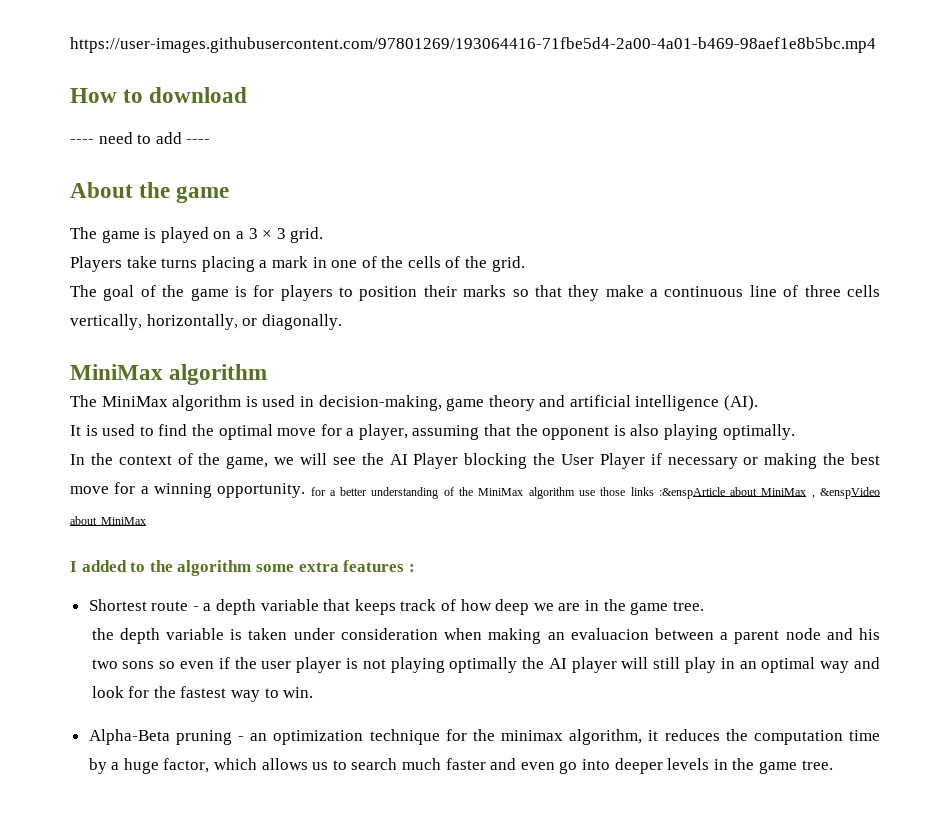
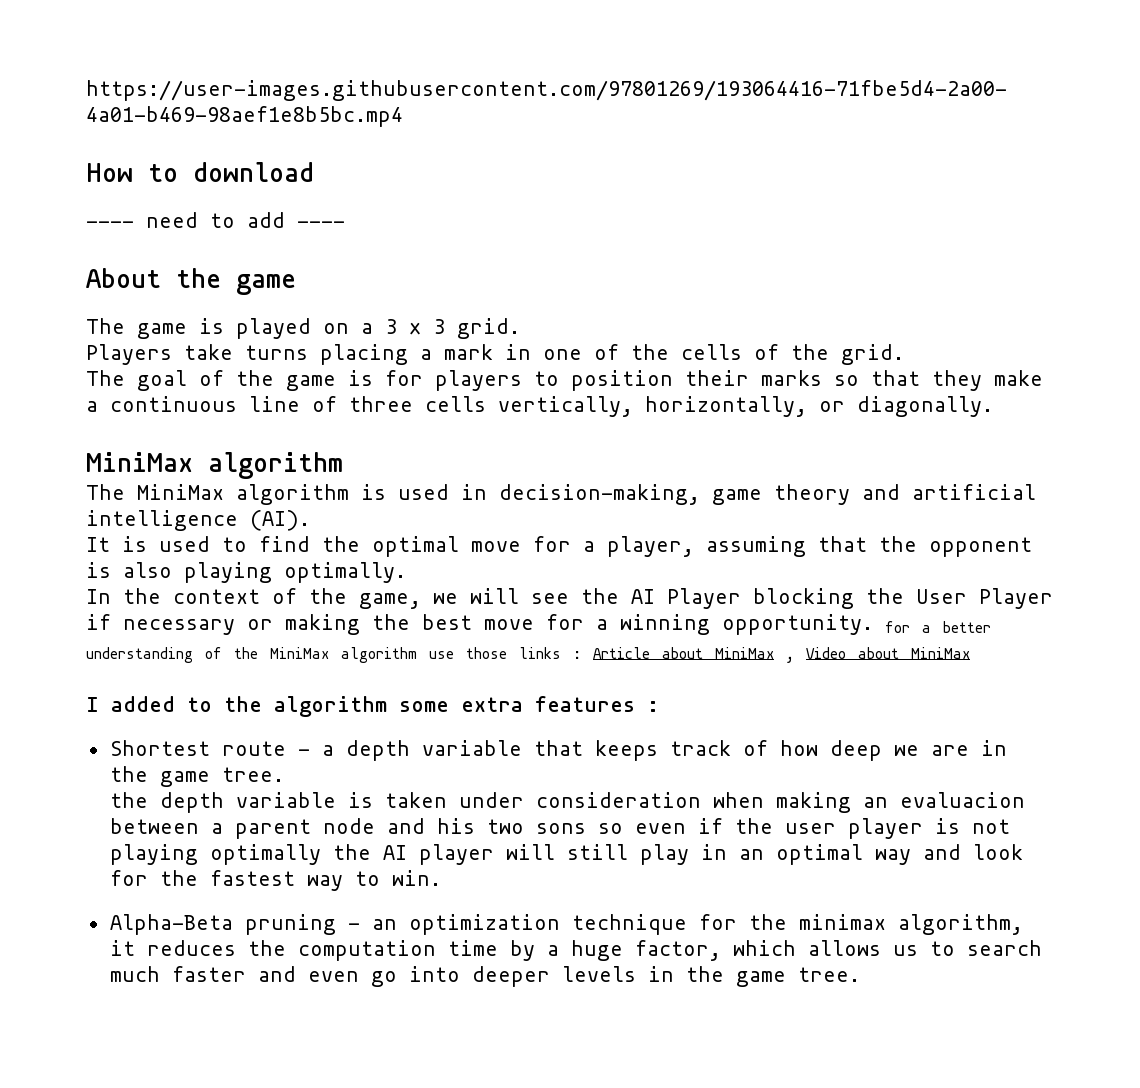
[658,487,725,499] :&enspArticle -> [573,647,650,659] : Article
[819,487,880,499] &enspVideo -> [806,647,846,659] Video

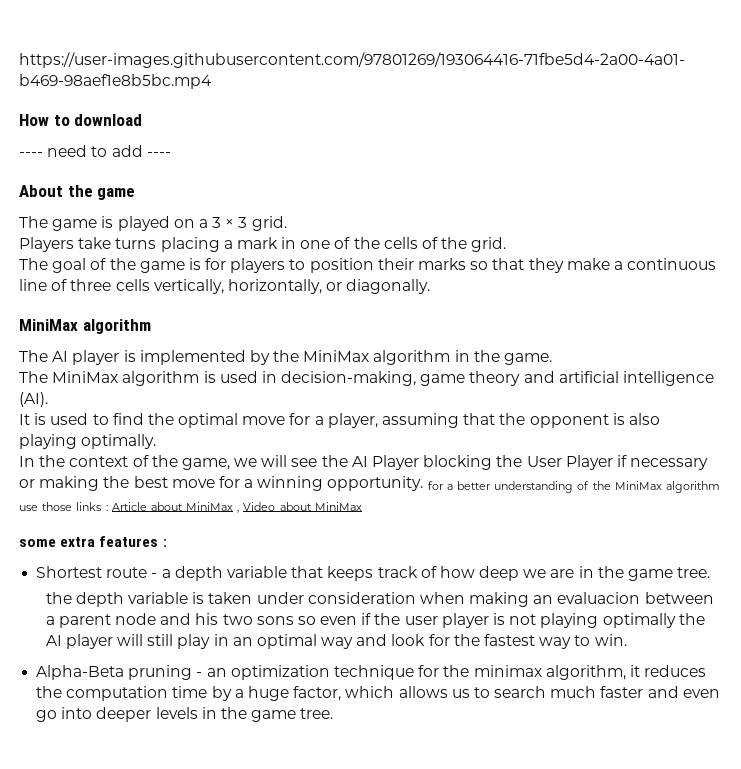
(343, 465) none -> [19,350,553,365] // The AI player is implemented by the MiniMax algorithm in the game.
[86,696,387,717] I added to the algorithm -> (362, 506) none

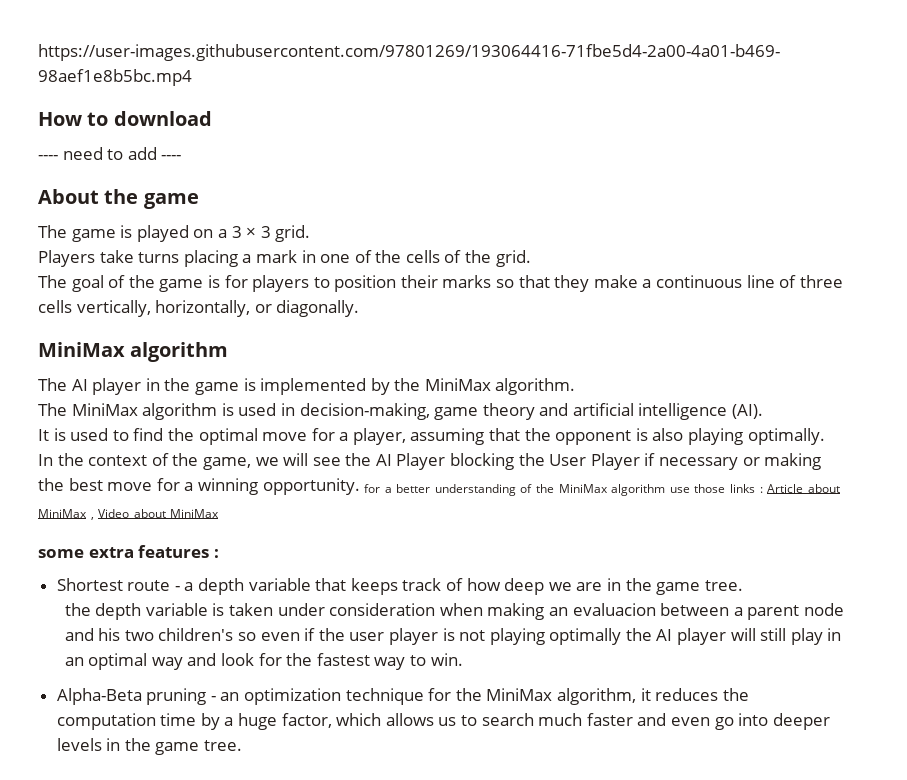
(120, 357) none -> [145,378,239,395] in the game
[373,350,553,365] algorithm in the game. -> [495,378,576,395] algorithm.
[256,616,294,625] sons -> [158,628,234,641] children's
[473,665,542,677] minimax -> [486,688,553,701] MiniMax

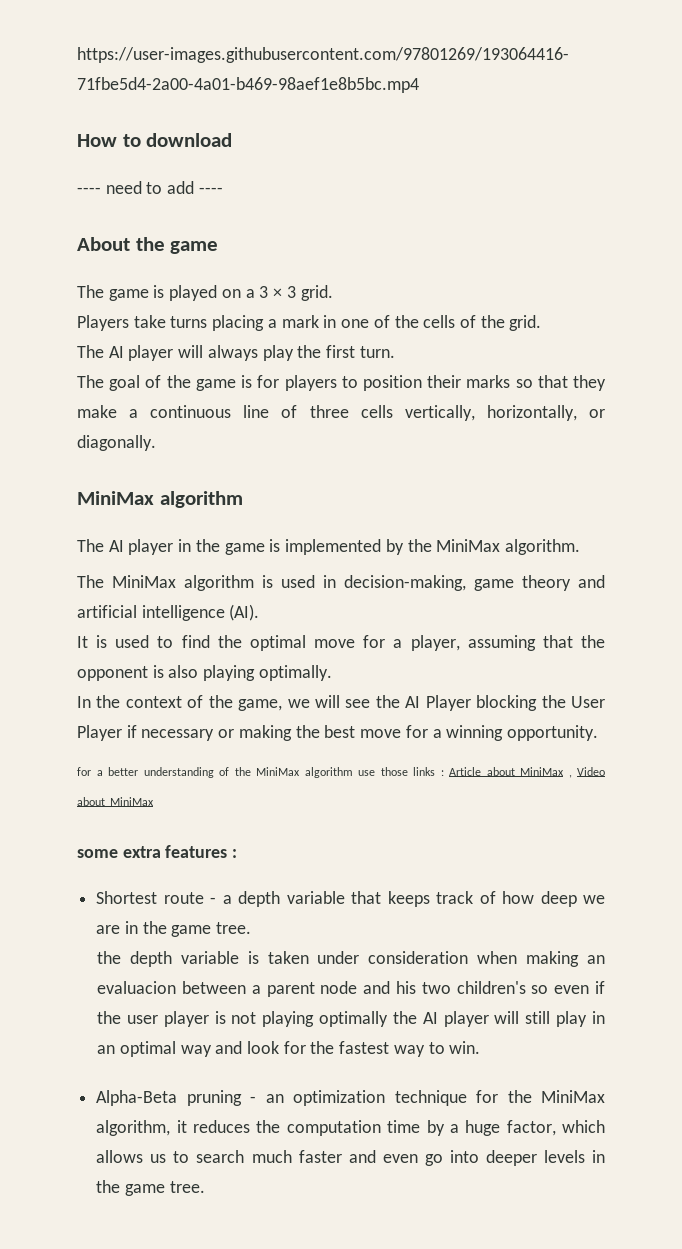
(531, 258) none -> [77,345,395,361] // The AI player will always play the first turn.
(360, 486) none -> (598, 733) //

